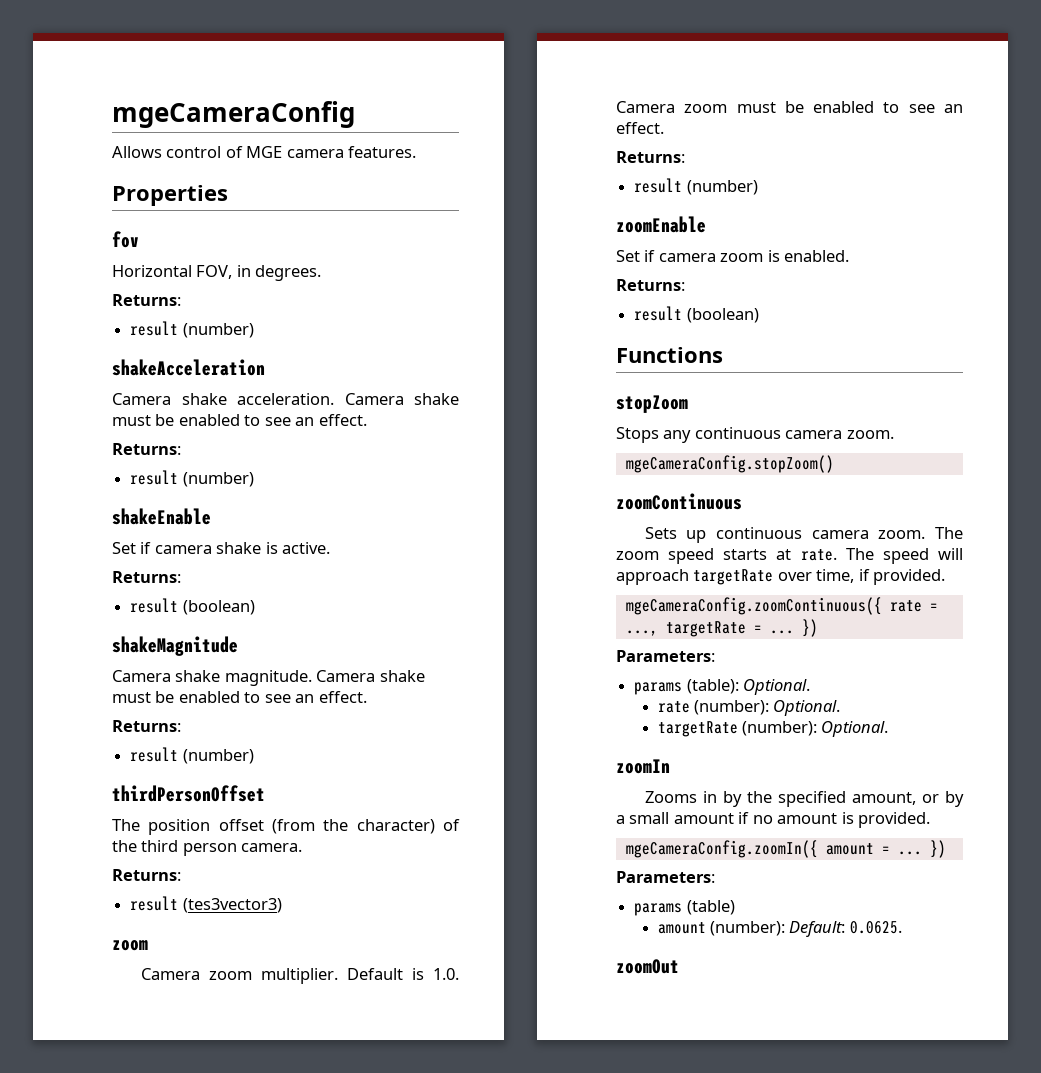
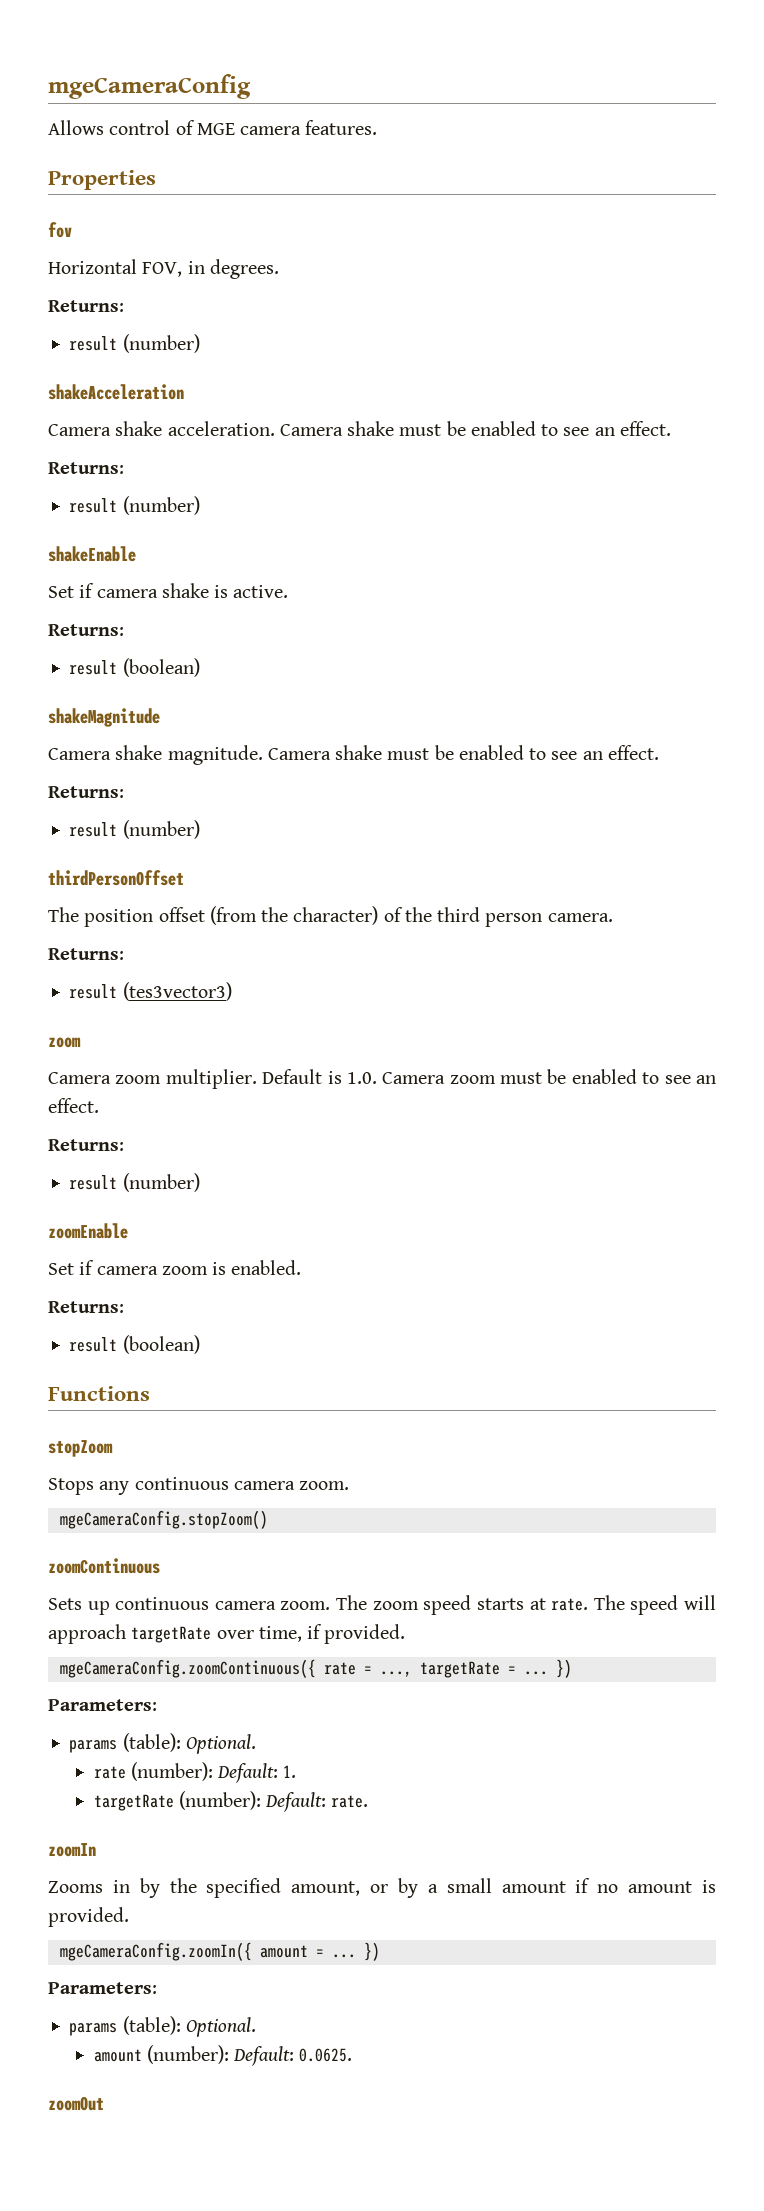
[773,700,841,716] Optional. -> [217,1763,297,1783] Default: 1.
[821,721,889,737] Optional. -> [265,1792,369,1812] Default: rate.
[686,900,735,915] (table) -> [122,2016,256,2037] (table): Optional.

